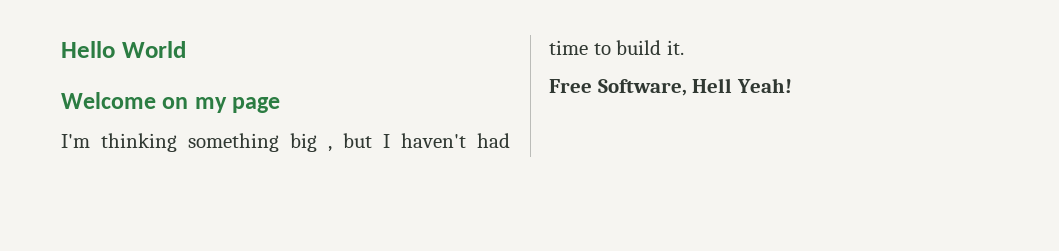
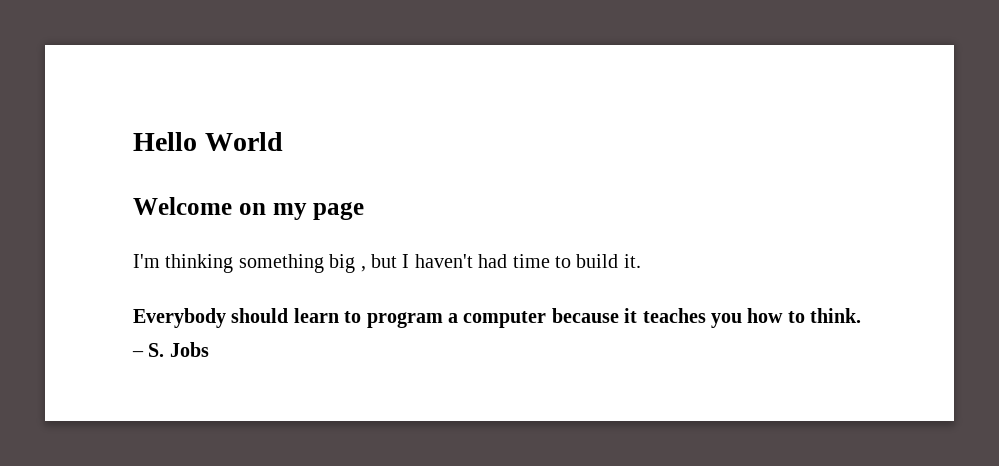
[549,78,792,96] Free Software, Hell Yeah! -> [133,308,862,328] [132,342,209,357] Everybody should learn to program a computer because it teaches you how to think. – S. Jobs

